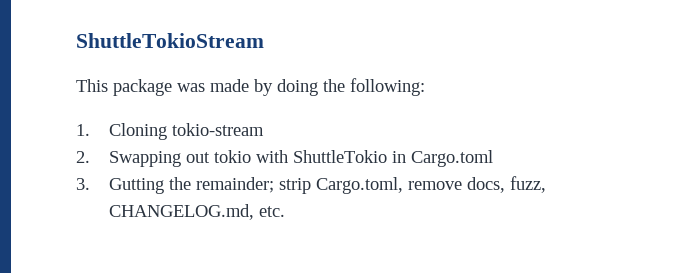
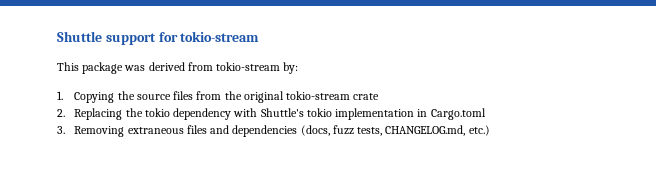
[76,33,264,48] ShuttleTokioStream -> [57,31,260,45] Shuttle support for tokio-stream
[210,78,425,96] [76,123,265,140] made by doing the following: // 1. Cloning tokio-stream -> [148,62,299,74] [57,91,380,103] derived from tokio-stream by: // 1. Copying the source files from the original tokio-stream crate
[109,150,494,167] [76,176,547,194] [109,204,286,220] Swapping out tokio with ShuttleTokio in Cargo.toml // 3. Gutting the remainder; strip Cargo.toml, remove docs, fuzz, CHANGELOG.md, etc. -> [74,108,486,120] [57,125,490,137] Replacing the tokio dependency with Shuttle's tokio implementation in Cargo.toml // 3. Removing extraneous files and dependencies (docs, fuzz tests, CHANGELOG.md, etc.)

